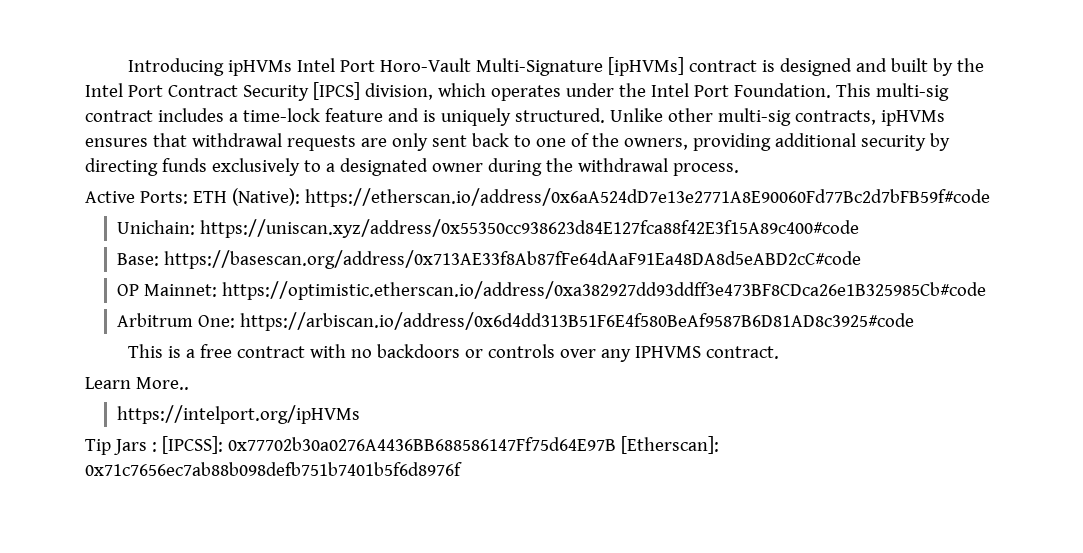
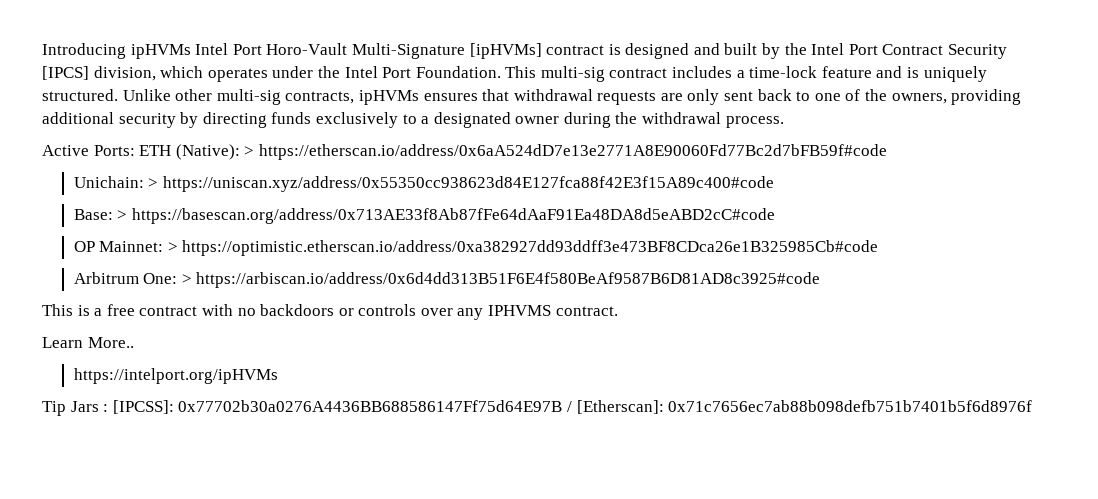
(300, 197) none -> [244,146,255,156] >
(195, 227) none -> [148,178,159,188] >
(159, 259) none -> [117,210,128,220] >
(217, 290) none -> [167,242,178,252] >
(235, 321) none -> [181,274,192,284] >
(616, 444) none -> [566,401,572,412] /

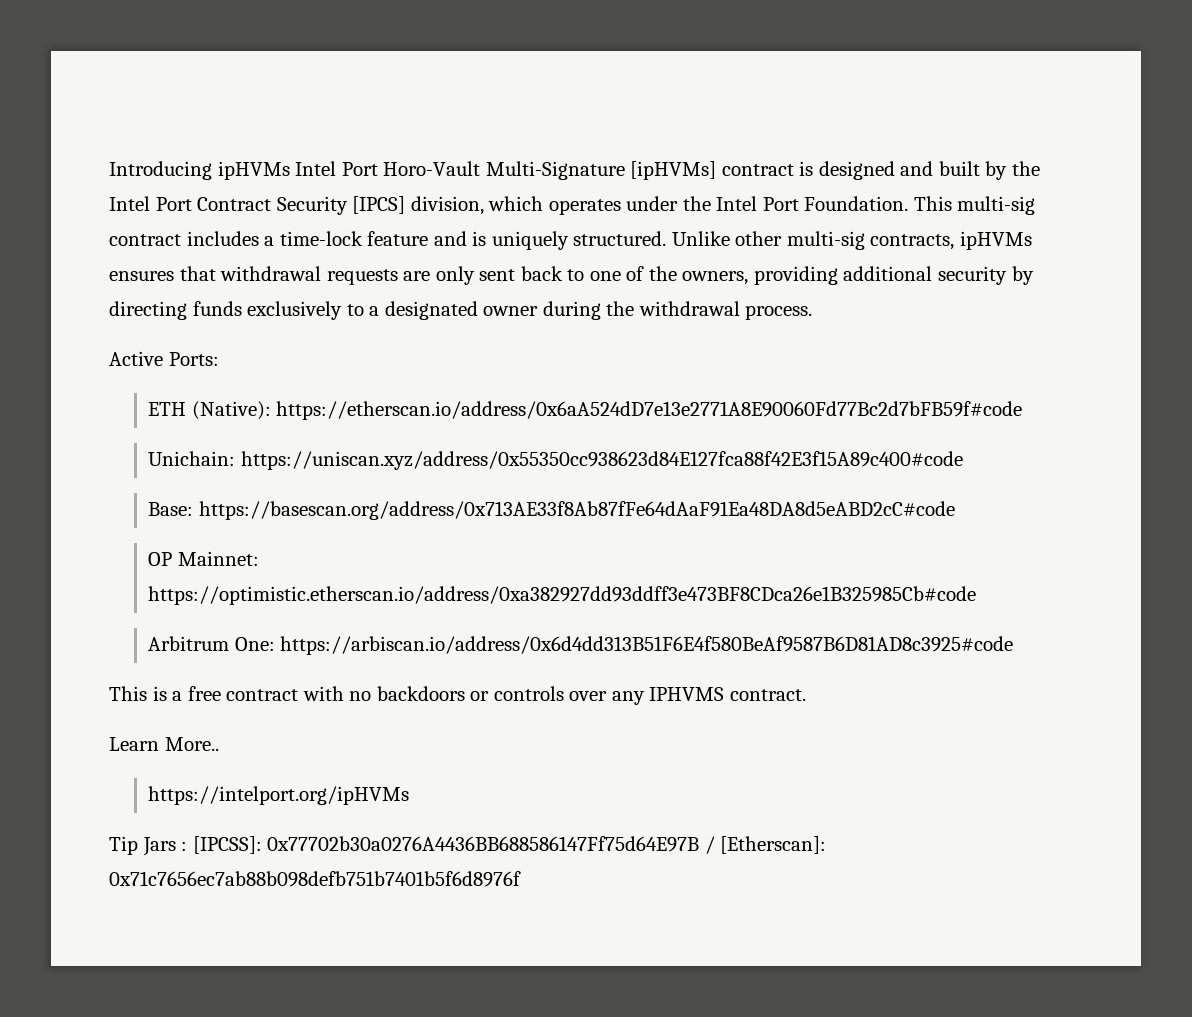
(135, 150) none -> (219, 359) //
[244,146,255,156] > -> (271, 410) none
[148,178,159,188] > -> (236, 458) none
[117,210,128,220] > -> (194, 509) none
[167,242,178,252] > -> (259, 558) none
[181,274,192,284] > -> (275, 644) none

